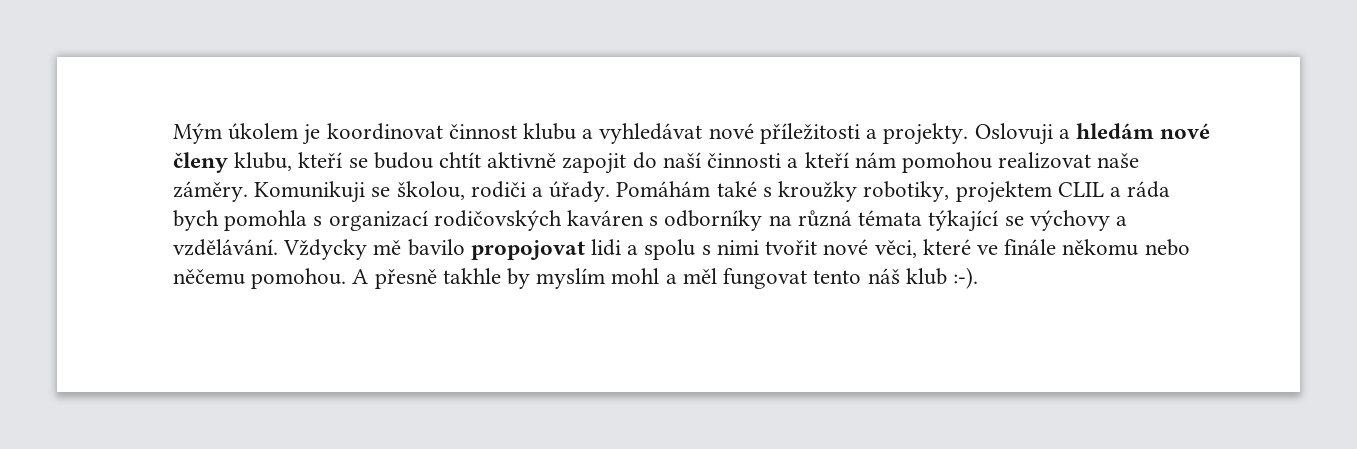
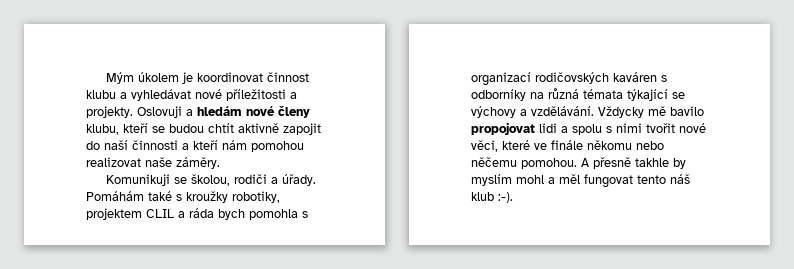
(248, 191) none -> (220, 163) //

